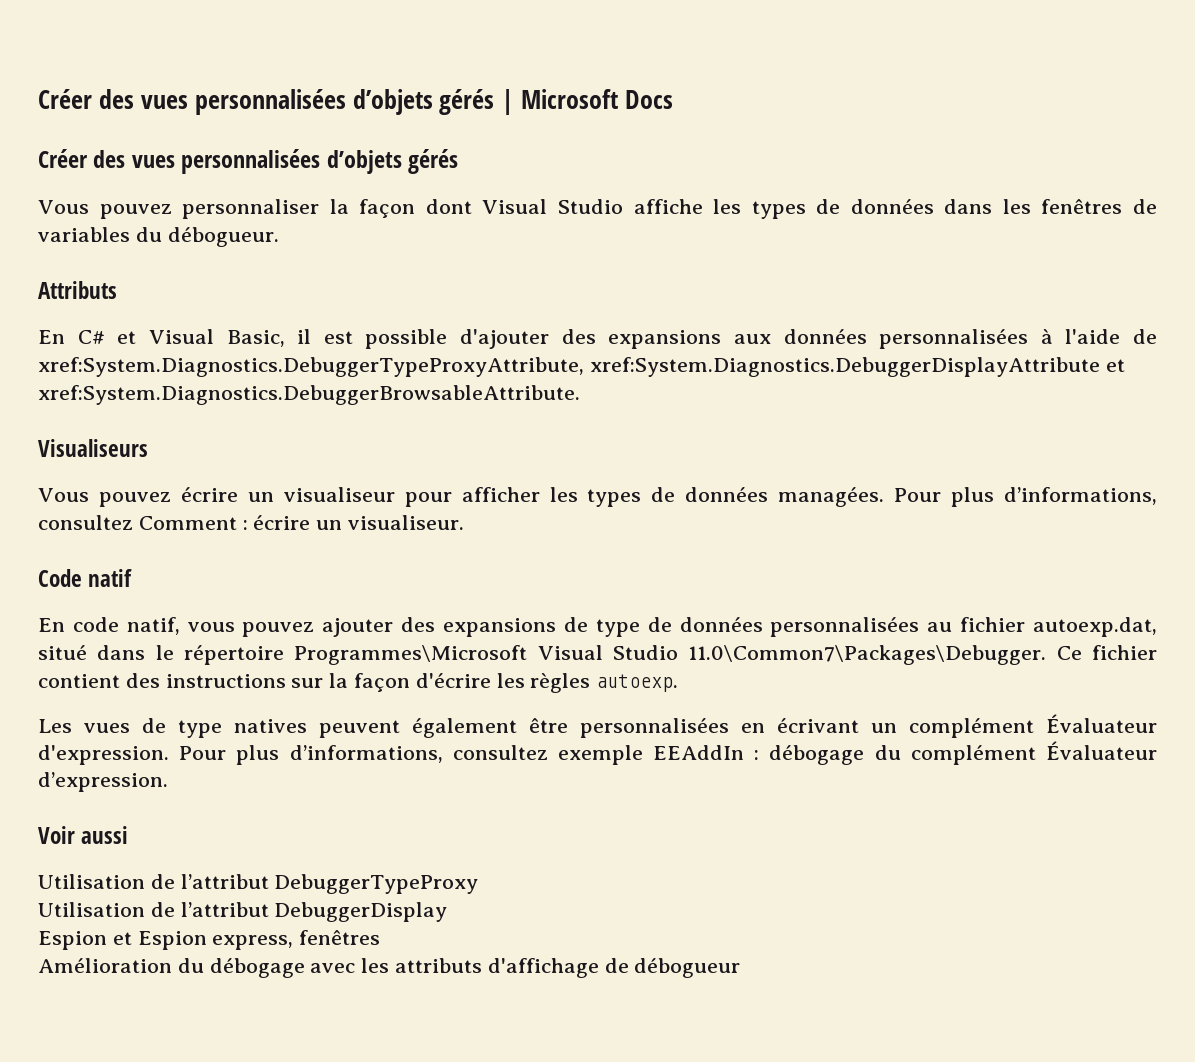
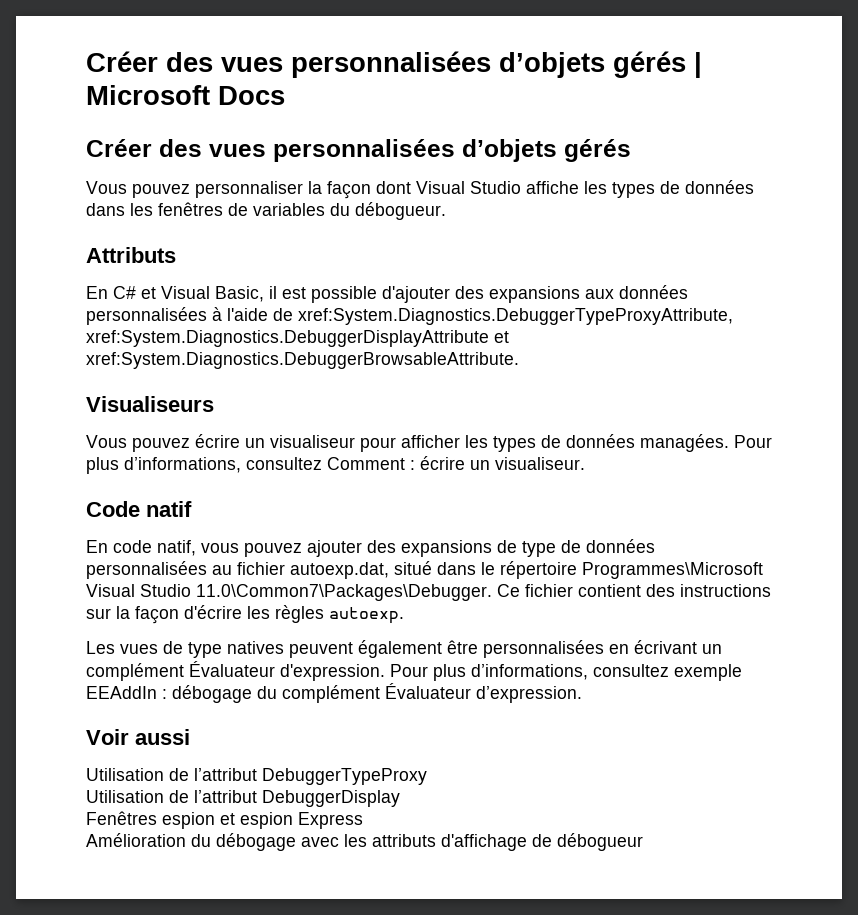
[38,930,381,950] Espion et Espion express, fenêtres -> [86,811,363,829] Fenêtres espion et espion Express

